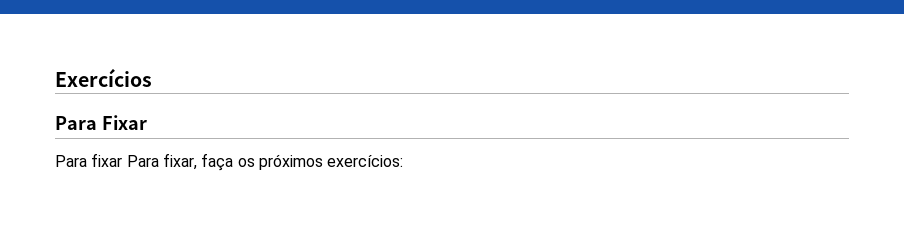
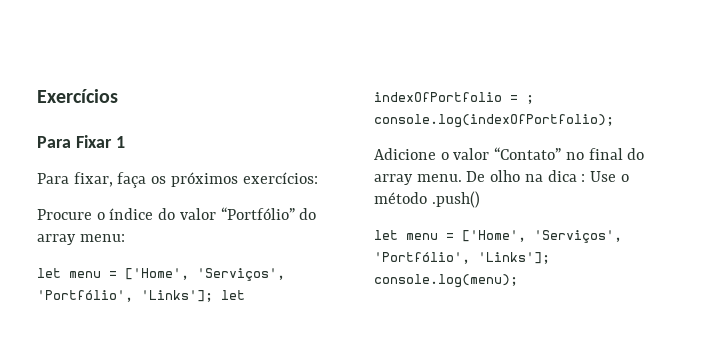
[55,153,159,167] // Para fixar Para -> [115,136,125,148] [37,173,69,184] 1 // Para
(404, 161) none -> [37,207,317,220] [37,234,125,245] [37,268,285,281] [37,290,245,302] [374,92,534,104] [374,114,614,128] [374,147,645,160] [374,170,629,185] [374,191,480,208] [374,230,622,243] [374,252,550,264] [374,274,518,288] // Procure o índice do valor “Portfólio” do array menu: // let menu = ['Home', 'Serviços', 'Portfólio', 'Links']; let indexOfPortfolio = ; console.log(indexOfPortfolio); // Adicione o valor “Contato” no final do array menu. De olho na dica : Use o método .push() // let menu = ['Home', 'Serviços', 'Portfólio', 'Links']; console.log(menu);

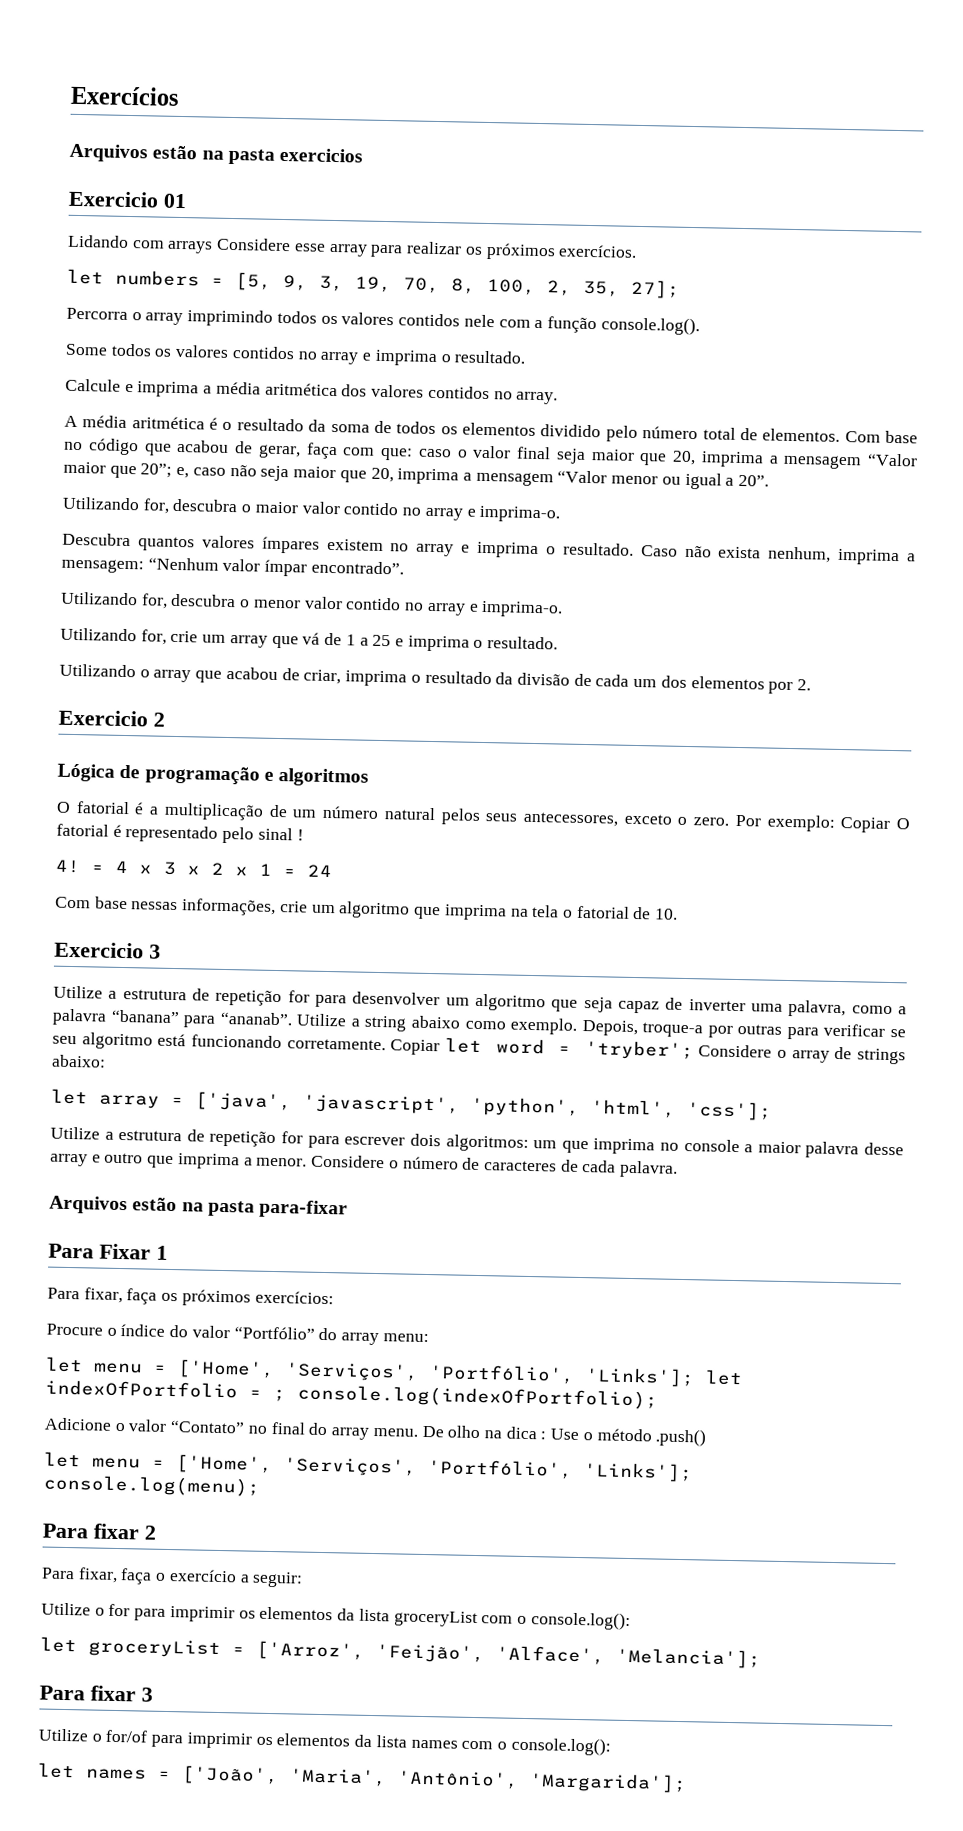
(118, 96) none -> [69,143,364,165] [68,190,187,209] [67,234,638,261] [67,268,680,299] [66,307,700,336] [65,343,527,367] [65,378,559,405] [64,415,918,444] [64,438,918,470] [63,461,770,490] [62,496,561,523] [62,532,916,566] [61,557,404,577] [61,591,564,618] [60,627,559,652] [59,663,812,695] [58,709,165,727] [57,763,370,787] [56,801,910,833] [56,823,304,844] [55,859,332,878] [55,896,679,921] [54,941,161,959] [53,985,908,1018] [52,1008,906,1040] [52,1032,906,1065] [51,1054,106,1068] [51,1088,772,1121] [50,1126,904,1159] [50,1152,679,1178] [49,1195,349,1219] // Arquivos estão na pasta exercicios // Exercicio 01 // Lidando com arrays Considere esse array para realizar os próximos exercícios. // let numbers = [5, 9, 3, 19, 70, 8, 100, 2, 35, 27]; // Percorra o array imprimindo todos os valores contidos nele com a função console.log(). // Some todos os valores contidos no array e imprima o resultado. // Calcule e imprima a média aritmética dos valores contidos no array. // A média aritmética é o resultado da soma de todos os elementos dividido pelo número total de elementos. Com base no código que acabou de gerar, faça com que: caso o valor final seja maior que 20, imprima a mensagem “Valor maior que 20”; e, caso não seja maior que 20, imprima a mensagem “Valor menor ou igual a 20”. // Utilizando for, descubra o maior valor contido no array e imprima-o. // Descubra quantos valores ímpares existem no array e imprima o resultado. Caso não exista nenhum, imprima a mensagem: “Nenhum valor ímpar encontrado”. // Utilizando for, descubra o menor valor contido no array e imprima-o. // Utilizando for, crie um array que vá de 1 a 25 e imprima o resultado. // Utilizando o array que acabou de criar, imprima o resultado da divisão de cada um dos elementos por 2. // Exercicio 2 // Lógica de programação e algoritmos // O fatorial é a multiplicação de um número natural pelos seus antecessores, exceto o zero. Por exemplo: Copiar O fatorial é representado pelo sinal ! // 4! = 4 x 3 x 2 x 1 = 24 // Com base nessas informações, crie um algoritmo que imprima na tela o fatorial de 10. // Exercicio 3 // Utilize a estrutura de repetição for para desenvolver um algoritmo que seja capaz de inverter uma palavra, como a palavra “banana” para “ananab”. Utilize a string abaixo como exemplo. Depois, troque-a por outras para verificar se seu algoritmo está funcionando corretamente. Copiar let word = 'tryber'; Considere o array de strings abaixo: // let array = ['java', 'javascript', 'python', 'html', 'css']; // Utilize a estrutura de repetição for para escrever dois algoritmos: um que imprima no console a maior palavra desse array e outro que imprima a menor. Considere o número de caracteres de cada palavra. // Arquivos estão na pasta para-fixar
(518, 281) none -> [42,1523,157,1540] [41,1567,304,1588] [41,1602,631,1631] [40,1636,761,1669] [39,1685,153,1702] [38,1728,611,1756] [38,1762,687,1794] // Para fixar 2 // Para fixar, faça o exercício a seguir: // Utilize o for para imprimir os elementos da lista groceryList com o console.log(): // let groceryList = ['Arroz', 'Feijão', 'Alface', 'Melancia']; // Para fixar 3 // Utilize o for/of para imprimir os elementos da lista names com o console.log(): // let names = ['João', 'Maria', 'Antônio', 'Margarida'];

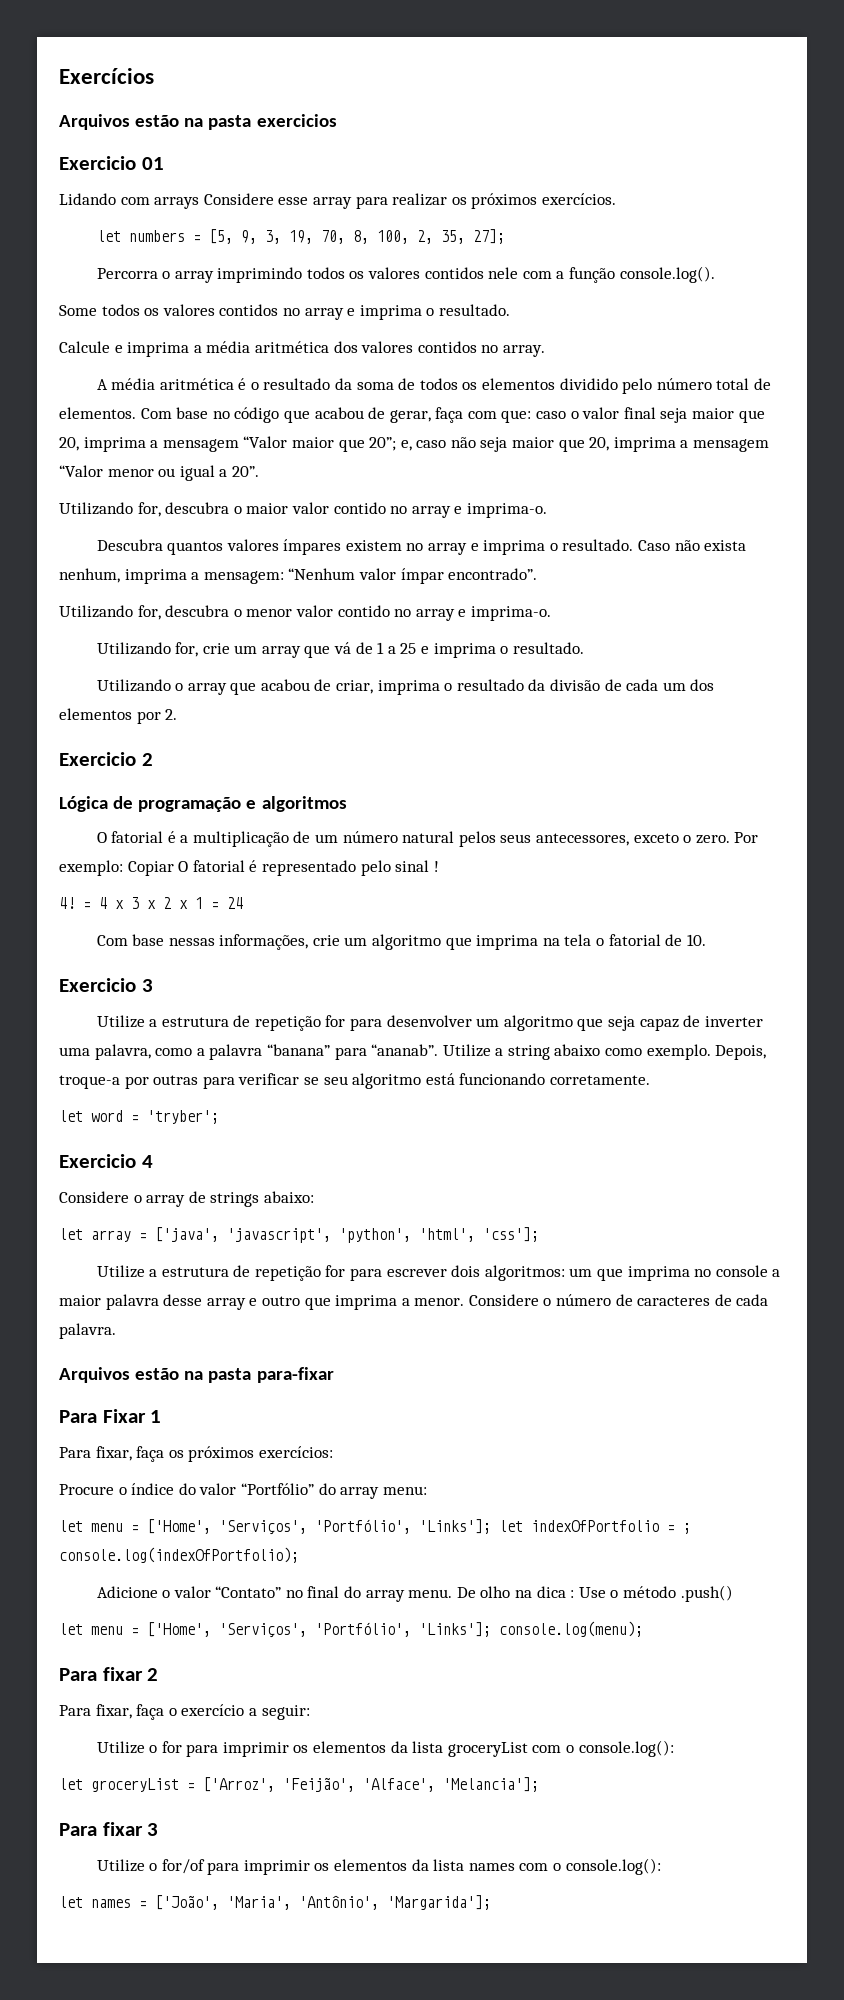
[390,1039,441,1056] Copiar -> (650, 1080) //
(694, 1050) none -> [59,1154,153,1168] // Exercicio 4 //

